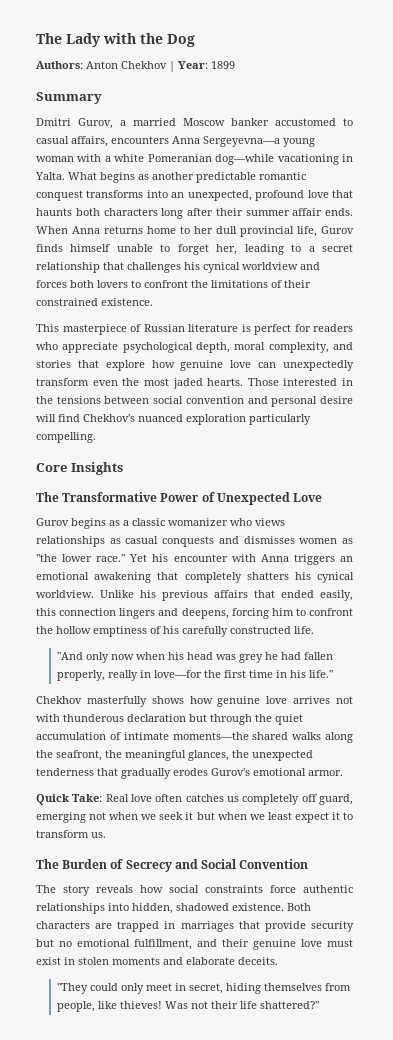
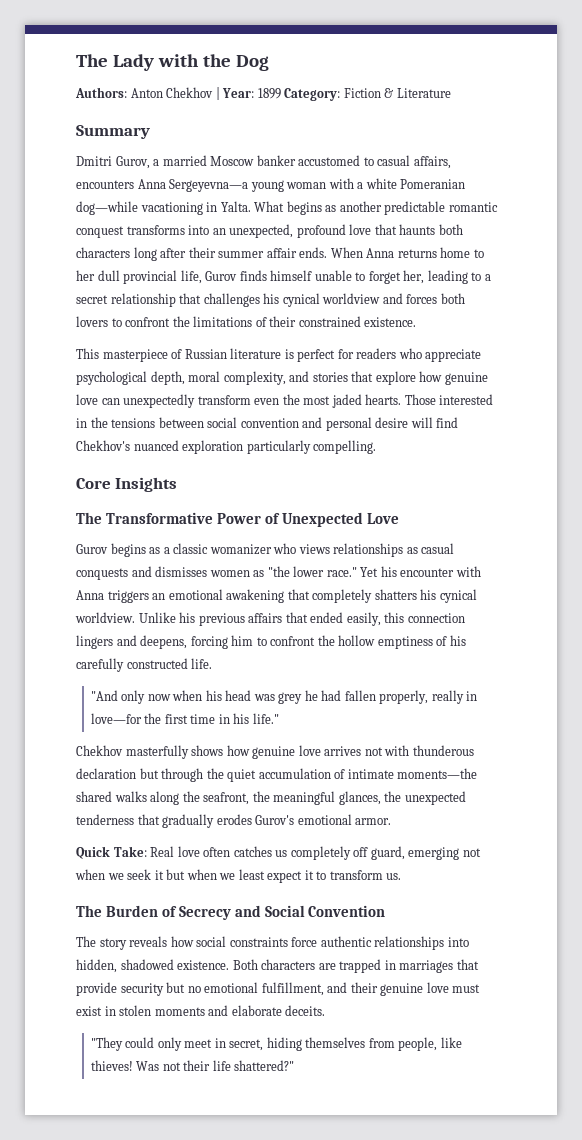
(235, 65) none -> [284,88,451,101] Category: Fiction & Literature

